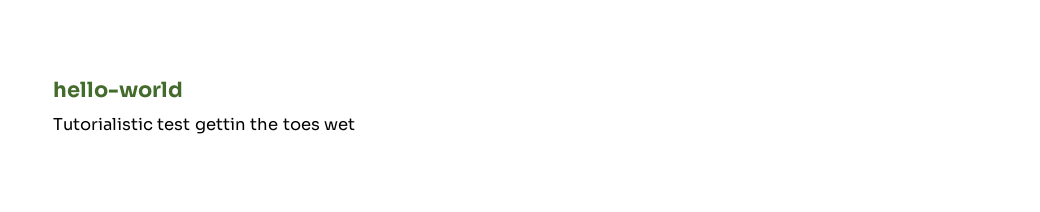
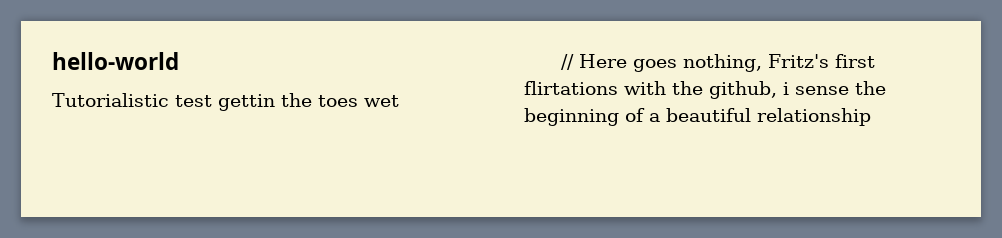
(356, 124) none -> [561,54,876,72] [524,81,886,99] [524,108,871,126] // // Here goes nothing, Fritz's first flirtations with the github, i sense the beginning of a beautiful relationship

